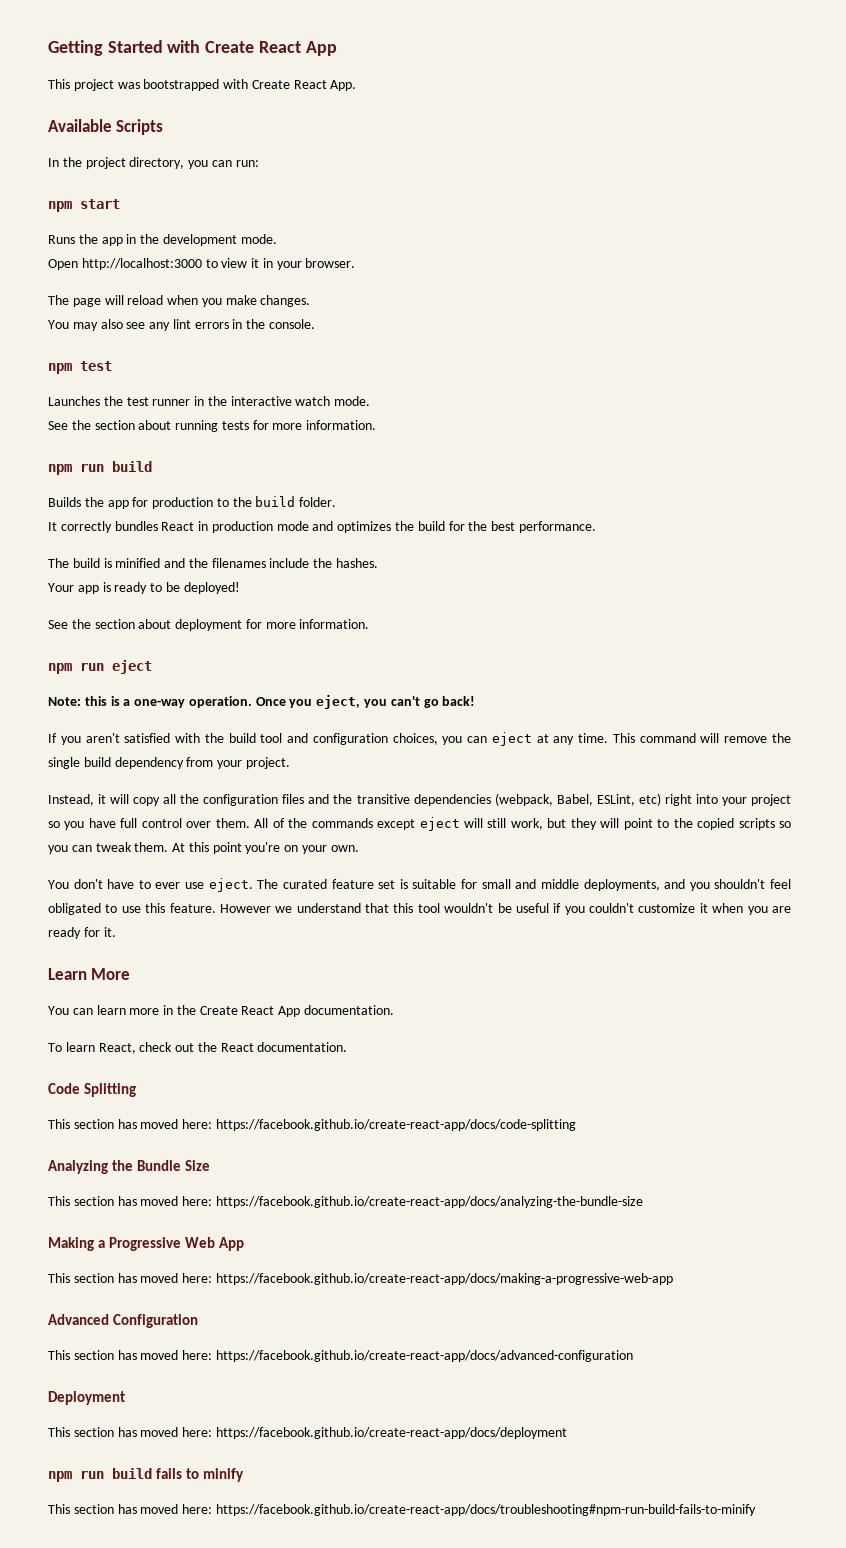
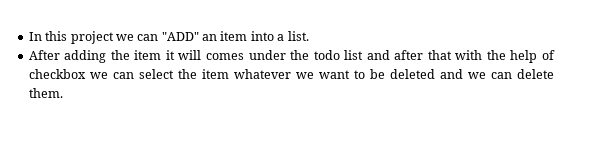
[48,40,337,56] [48,79,357,91] [48,119,164,135] [48,157,259,169] [48,199,120,212] [48,234,277,246] [48,258,356,270] [48,295,311,307] [48,319,316,331] [48,361,112,374] [48,396,371,406] [48,420,377,432] [48,461,152,475] [48,496,337,509] [48,521,596,533] [48,558,379,568] [48,582,240,594] [48,619,370,631] [48,660,152,674] [48,695,476,709] [48,732,792,746] [48,757,290,769] [48,793,791,806] [48,817,792,831] [48,842,359,854] [48,878,791,892] [48,903,792,915] [48,927,116,939] [48,968,131,980] [48,1005,395,1017] [48,1042,348,1054] [48,1083,137,1097] [48,1119,576,1131] [48,1160,211,1174] [48,1196,643,1208] [48,1237,245,1251] [48,1273,673,1285] [48,1314,199,1328] [48,1350,633,1362] [48,1391,125,1405] [48,1427,567,1439] [48,1468,245,1482] [48,1504,756,1516] Getting Started with Create React App // This project was bootstrapped with Create React App. // Available Scripts // In the project directory, you can run: // npm start // Runs the app in the development mode. // Open http://localhost:3000 to view it in your browser. // The page will reload when you make changes. // You may also see any lint errors in the console. // npm test // Launches the test runner in the interactive watch mode. // See the section about running tests for more information. // npm run build // Builds the app for production to the build folder. // It correctly bundles React in production mode and optimizes the build for the best performance. // The build is minified and the filenames include the hashes. // Your app is ready to be deployed! // See the section about deployment for more information. // npm run eject // Note: this is a one-way operation. Once you eject, you can't go back! // If you aren't satisfied with the build tool and configuration choices, you can eject at any time. This command will remove the single build dependency from your project. // Instead, it will copy all the configuration files and the transitive dependencies (webpack, Babel, ESLint, etc) right into your project so you have full control over them. All of the commands except eject will still work, but they will point to the copied scripts so you can tweak them. At this point you're on your own. // You don't have to ever use eject. The curated feature set is suitable for small and middle deployments, and you shouldn't feel obligated to use this feature. However we understand that this tool wouldn't be useful if you couldn't customize it when you are ready for it. // Learn More // You can learn more in the Create React App documentation. // To learn React, check out the React documentation. // Code Splitting // This section has moved here: https://facebook.github.io/create-react-app/docs/code-splitting // Analyzing the Bundle Size // This section has moved here: https://facebook.github.io/create-react-app/docs/analyzing-the-bundle-size // Making a Progressive Web App // This section has moved here: https://facebook.github.io/create-react-app/docs/making-a-progressive-web-app // Advanced Configuration // This section has moved here: https://facebook.github.io/create-react-app/docs/advanced-configuration // Deployment // This section has moved here: https://facebook.github.io/create-react-app/docs/deployment // npm run build fails to minify // This section has moved here: https://facebook.github.io/create-react-app/docs/troubleshooting#npm-run-build-fails-to-minify -> [28,31,309,44] [28,50,555,63] [28,69,554,79] [28,88,63,98] In this project we can "ADD" an item into a list. // After adding the item it will comes under the todo list and after that with the help of checkbox we can select the item whatever we want to be deleted and we can delete them.

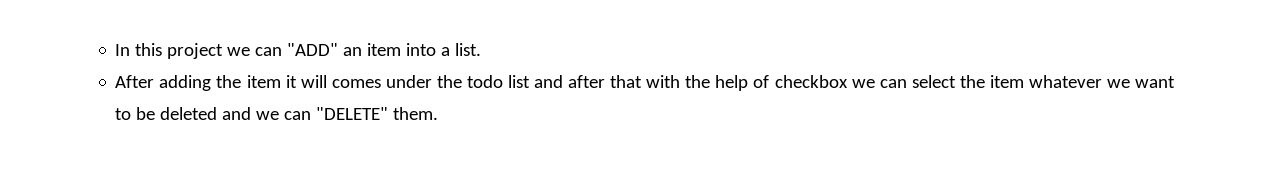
[516,69,554,79] delete -> [316,107,389,120] "DELETE"

